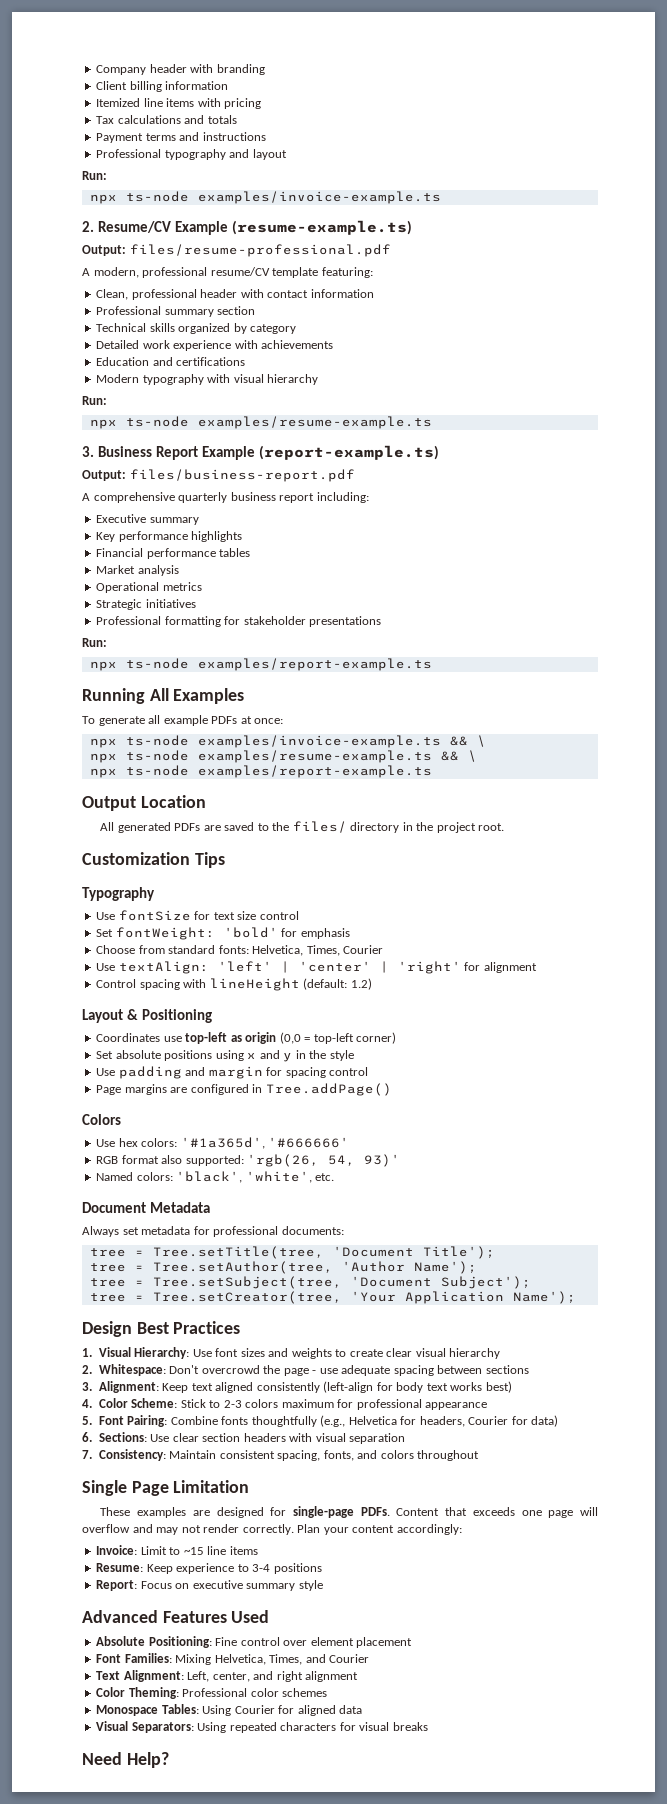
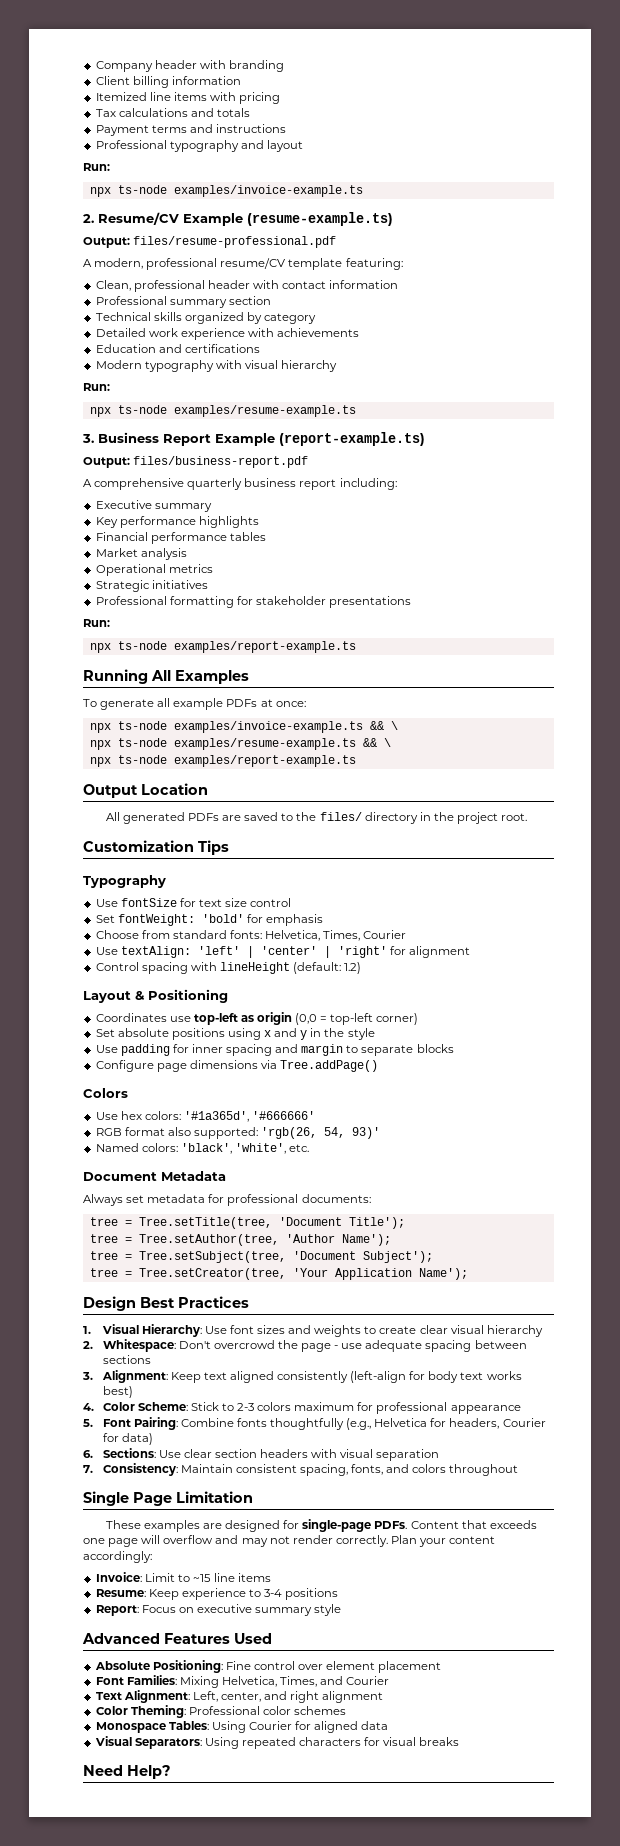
[185,1066,369,1079] [96,1084,263,1095] and margin for spacing control // Page margins are configured in -> [172,1044,454,1056] [95,1060,277,1072] for inner spacing and margin to separate blocks // Configure page dimensions via

